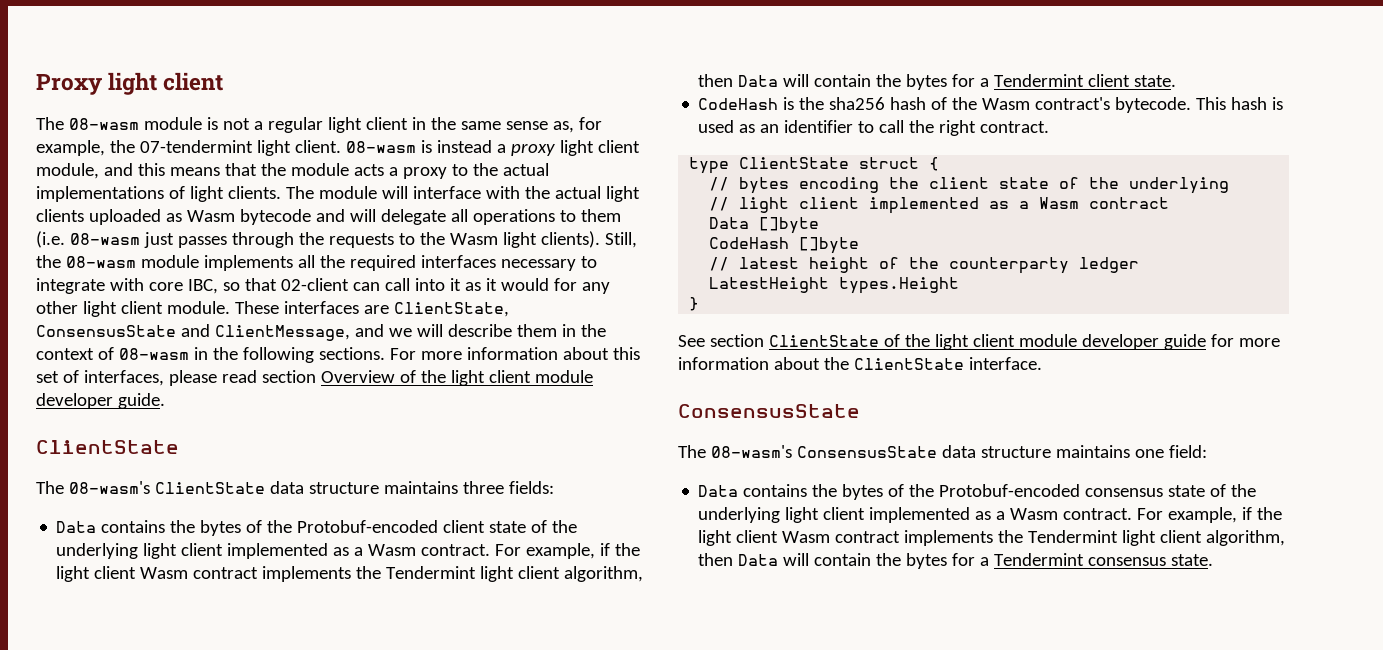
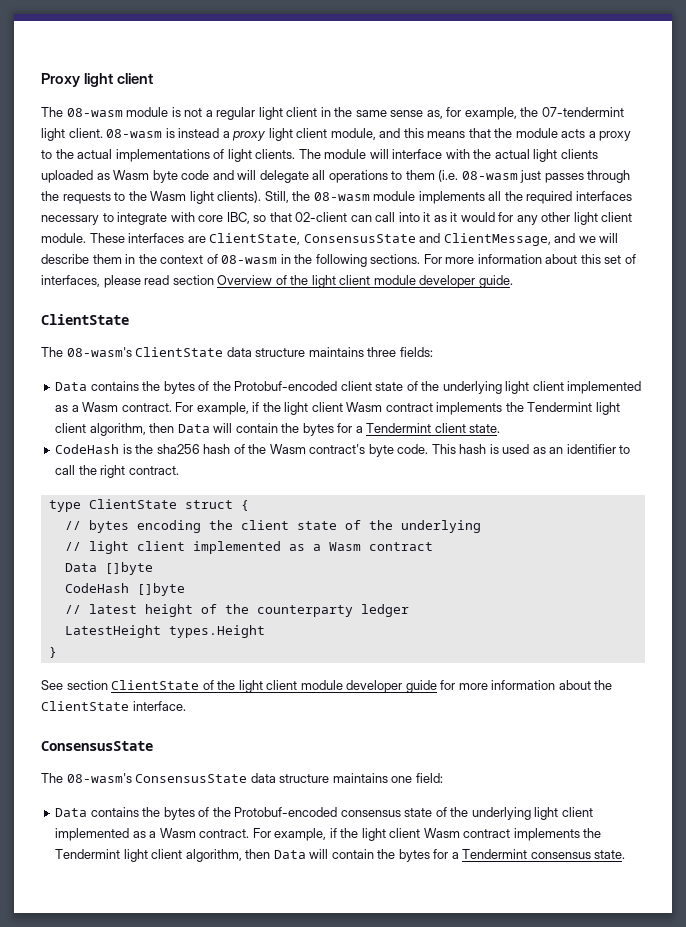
[239,209,311,225] bytecode -> [152,170,210,183] byte code
[1115,97,1192,113] bytecode. -> [368,444,429,457] byte code.

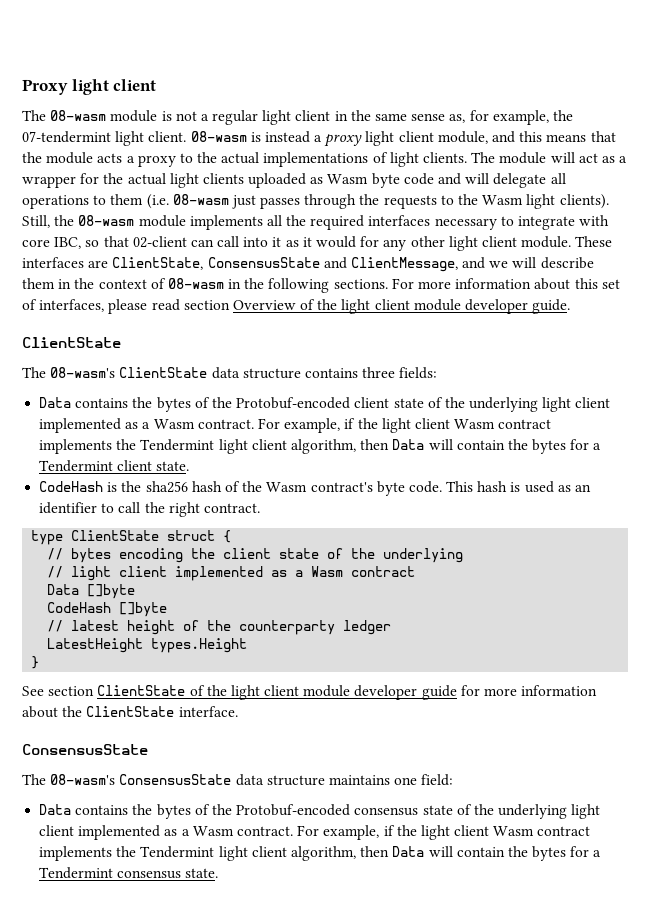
[392,149,470,159] interface with -> [578,153,628,163] [22,173,100,188] act as a wrapper for
[308,347,364,357] maintains -> [304,368,358,378] contains

